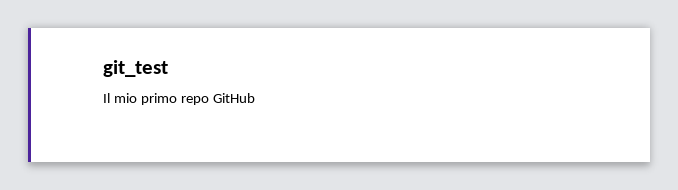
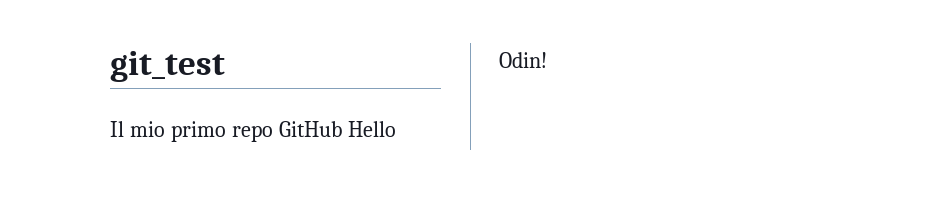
(255, 98) none -> [347,121,396,137] [499,52,547,68] Hello Odin!

